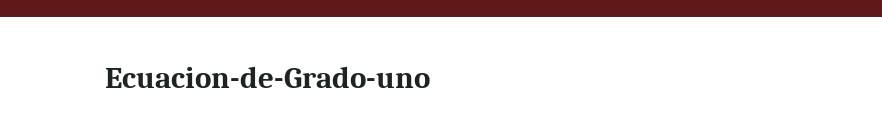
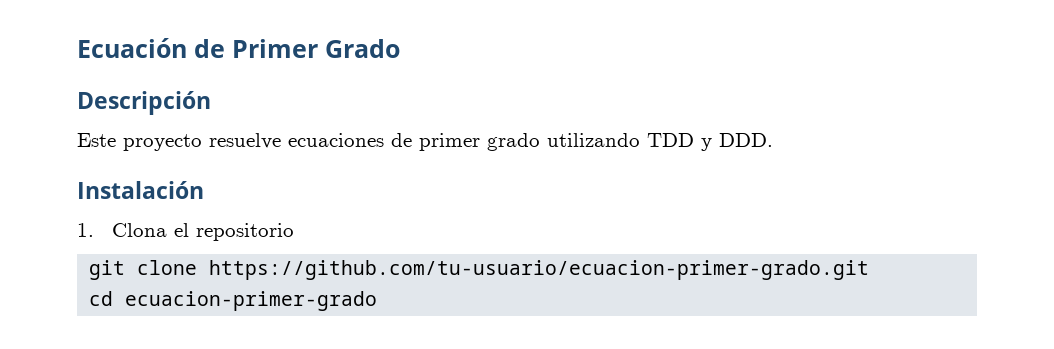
[105,66,430,88] Ecuacion-de-Grado-uno -> [77,38,400,58] [77,91,211,115] [77,133,773,151] [77,181,204,199] [77,223,295,241] [89,260,870,280] [89,291,378,311] Ecuación de Primer Grado // Descripción // Este proyecto resuelve ecuaciones de primer grado utilizando TDD y DDD. // Instalación // 1. Clona el repositorio // git clone https://github.com/tu-usuario/ecuacion-primer-grado.git // cd ecuacion-primer-grado

